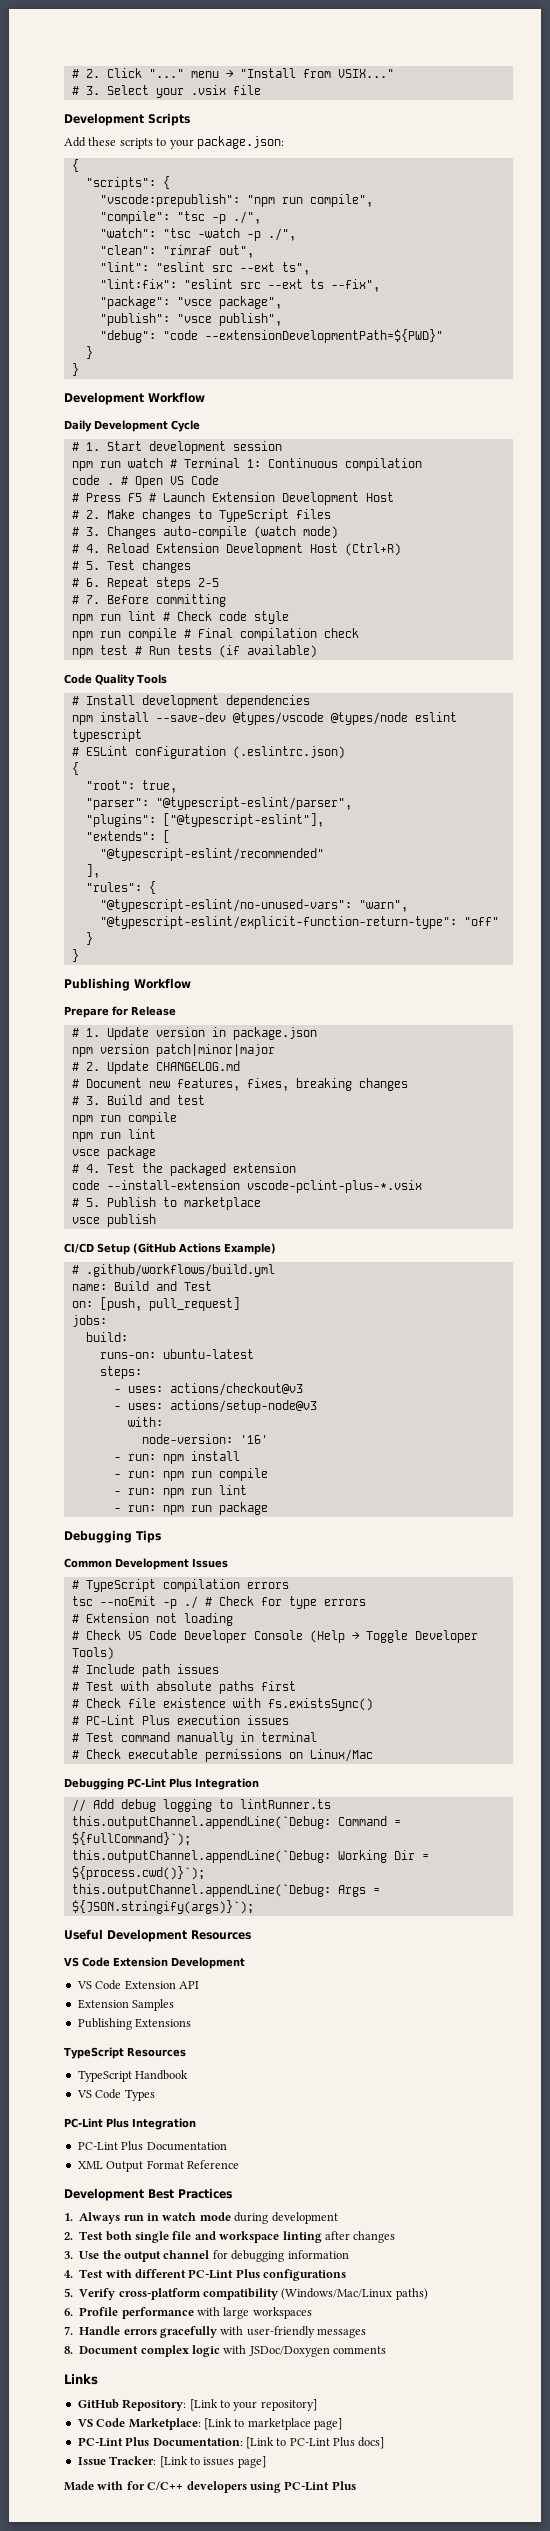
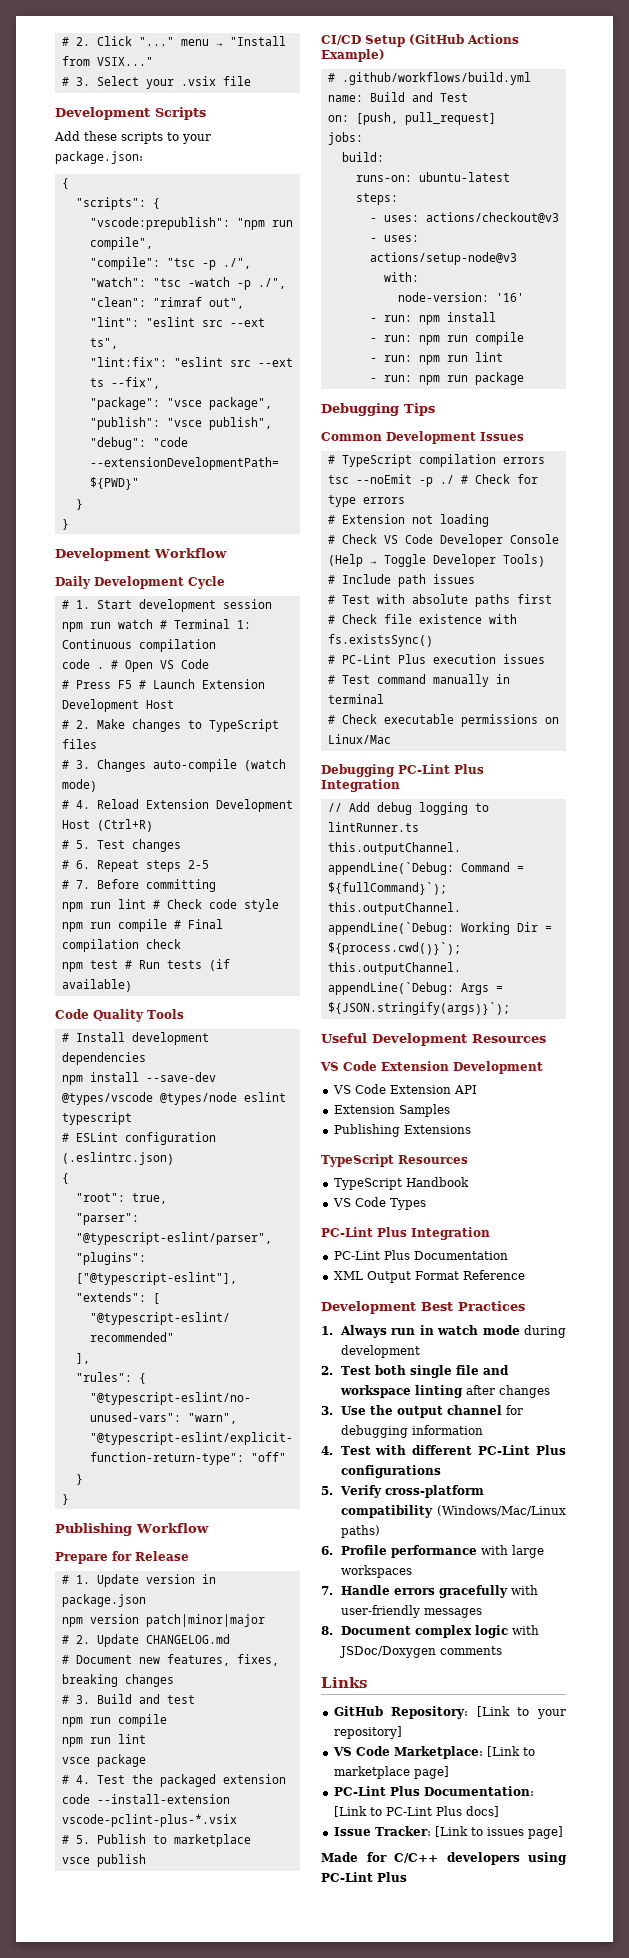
[97,2481,124,2490] with -> (358, 1857) none

